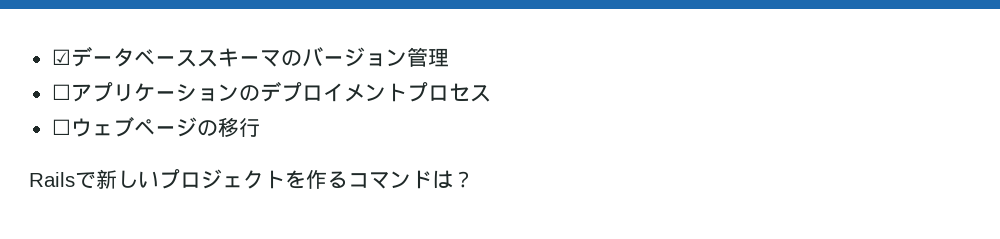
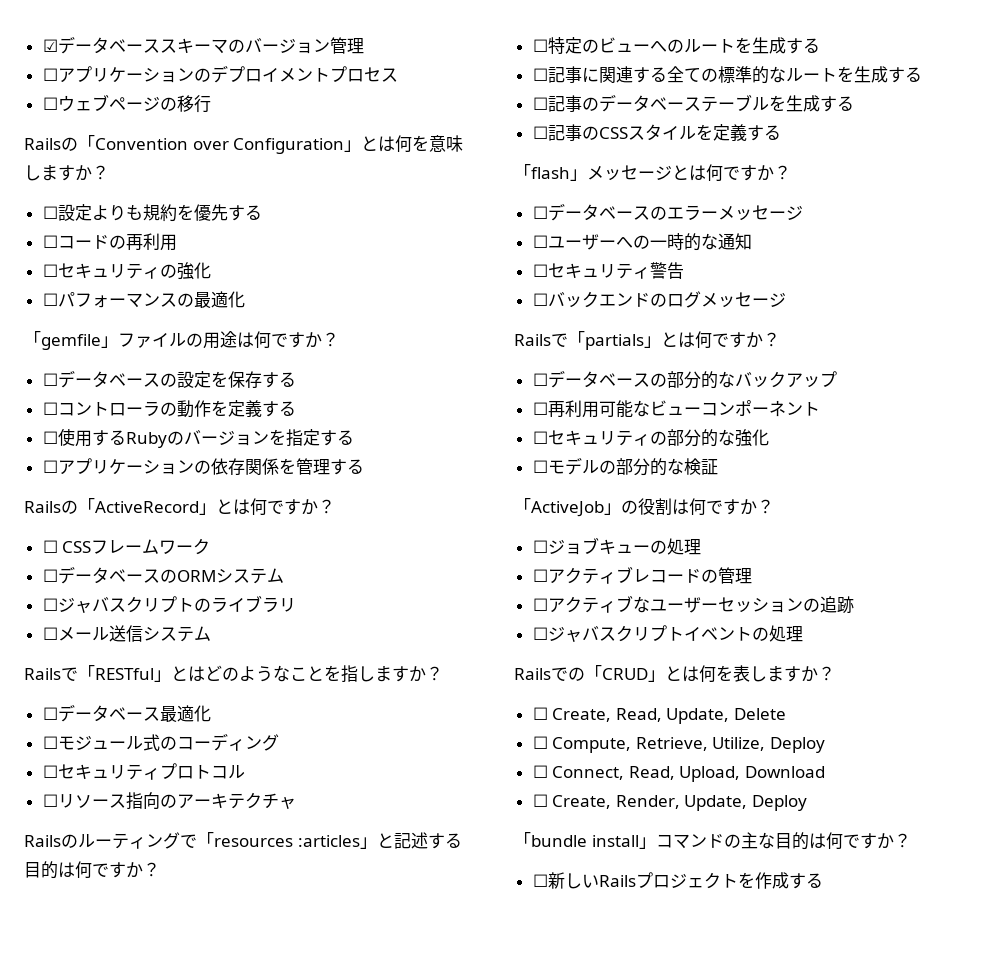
[75,169,159,189] で新しい -> [61,135,464,154] [24,165,109,181] [42,204,262,222] [42,233,177,251] [42,262,211,280] [42,291,245,308] [24,331,339,350] [42,370,296,388] [42,400,296,418] [42,428,354,448] [42,458,364,475] [24,498,335,515] [42,538,211,555] [42,566,284,584] [42,595,296,613] [42,625,211,642] [24,665,443,683] [42,704,211,722] [42,733,279,751] [42,763,245,780] [42,792,296,810] [24,832,462,849] [24,861,160,879] [532,37,820,54] [532,66,922,84] [532,94,854,112] [532,124,781,141] [514,164,791,181] [532,203,803,221] [532,233,752,251] [532,262,684,279] [532,291,786,308] [514,331,780,350] [532,370,837,389] [532,400,820,418] [532,429,769,447] [532,457,718,476] [514,498,774,517] [532,537,701,555] [532,566,752,584] [532,595,854,614] [532,625,803,642] [514,665,835,682] [532,707,787,724] [532,736,826,753] [532,765,826,782] [532,794,808,811] [514,832,911,850] [532,872,636,889] の「Convention over Configuration」とは何を意味しますか？ // ☐設定よりも規約を優先する // ☐コードの再利用 // ☐セキュリティの強化 // ☐パフォーマンスの最適化 // 「gemfile」ファイルの用途は何ですか？ // ☐データベースの設定を保存する // ☐コントローラの動作を定義する // ☐使用するRubyのバージョンを指定する // ☐アプリケーションの依存関係を管理する // Railsの「ActiveRecord」とは何ですか？ // ☐ CSSフレームワーク // ☐データベースのORMシステム // ☐ジャバスクリプトのライブラリ // ☐メール送信システム // Railsで「RESTful」とはどのようなことを指しますか？ // ☐データベース最適化 // ☐モジュール式のコーディング // ☐セキュリティプロトコル // ☐リソース指向のアーキテクチャ // Railsのルーティングで「resources :articles」と記述する目的は何ですか？ // ☐特定のビューへのルートを生成する // ☐記事に関連する全ての標準的なルートを生成する // ☐記事のデータベーステーブルを生成する // ☐記事のCSSスタイルを定義する // 「flash」メッセージとは何ですか？ // ☐データベースのエラーメッセージ // ☐ユーザーへの一時的な通知 // ☐セキュリティ警告 // ☐バックエンドのログメッセージ // Railsで「partials」とは何ですか？ // ☐データベースの部分的なバックアップ // ☐再利用可能なビューコンポーネント // ☐セキュリティの部分的な強化 // ☐モデルの部分的な検証 // 「ActiveJob」の役割は何ですか？ // ☐ジョブキューの処理 // ☐アクティブレコードの管理 // ☐アクティブなユーザーセッションの追跡 // ☐ジャバスクリプトイベントの処理 // Railsでの「CRUD」とは何を表しますか？ // ☐ Create, Read, Update, Delete // ☐ Compute, Retrieve, Utilize, Deploy // ☐ Connect, Read, Upload, Download // ☐ Create, Render, Update, Deploy // 「bundle install」コマンドの主な目的は何ですか？ // ☐新しいRails
[327,170,474,189] るコマンドは？ -> [771,872,823,889] 成する

